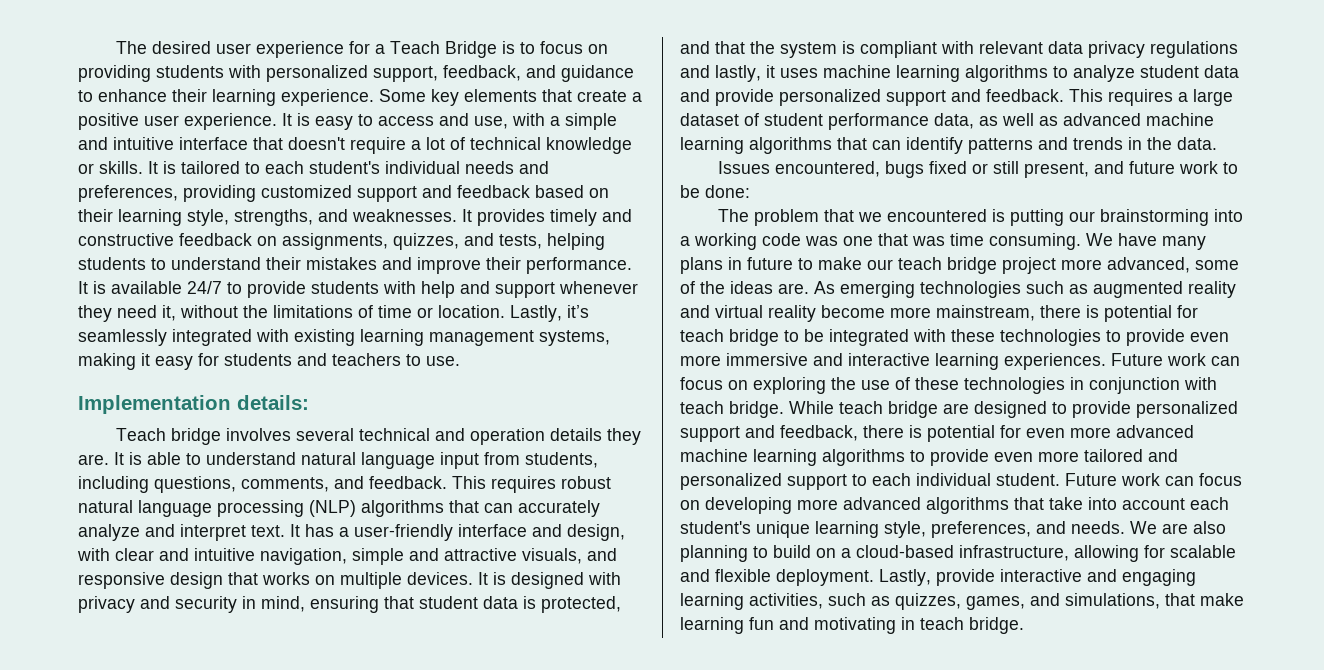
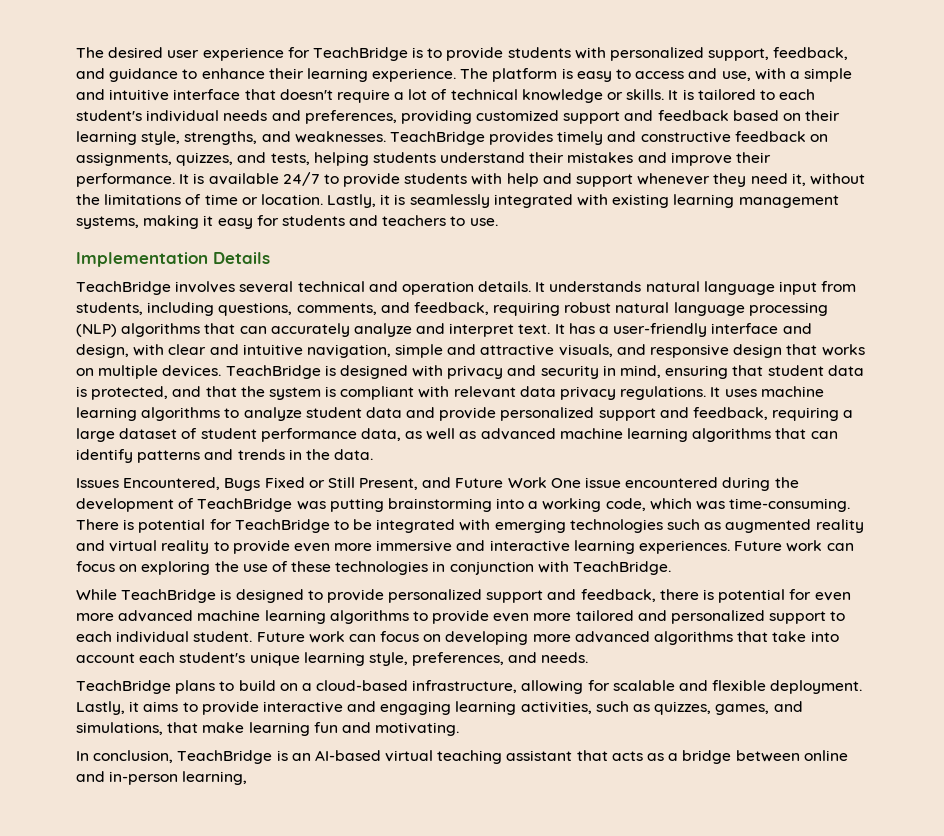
[374,41,608,58] [78,65,151,82] a Teach Bridge is to focus on providing -> [312,47,504,61] TeachBridge is to provide
[379,89,642,106] [78,113,292,130] Some key elements that create a positive user experience. It -> [460,68,558,82] The platform
[462,209,472,222] It -> [389,131,485,145] TeachBridge
[151,258,166,270] to -> (436, 157) none
[567,305,589,318] it’s -> [380,194,406,205] it is
[237,395,309,410] [115,428,221,445] details: // Teach bridge -> [213,252,270,264] [76,281,171,295] Details // TeachBridge
[549,428,641,445] [78,452,296,465] details they are. It is able to understand -> [478,281,642,292] details. It understands
[369,476,556,493] feedback. This requires -> [413,302,561,316] feedback, requiring
[478,572,488,585] It -> [225,365,321,379] TeachBridge
[1150,41,1238,58] [680,65,775,82] regulations and lastly, it -> [620,386,721,400] regulations. It
[986,89,1173,106] feedback. This requires -> [693,407,840,421] feedback, requiring
[774,161,1238,178] [680,185,750,198] [717,209,1243,226] [680,233,1206,250] [680,257,1239,274] [680,281,835,294] encountered, bugs fixed or still present, and future work to be done: // The problem that we encountered is putting our brainstorming into a working code was one that was time consuming. We have many plans in future to make our teach bridge project more advanced, some of the ideas are. As -> [123,477,799,491] [76,498,851,512] [76,519,491,533] Encountered, Bugs Fixed or Still Present, and Future Work One issue encountered during the development of TeachBridge was putting brainstorming into a working code, which was time-consuming. There is potential for TeachBridge to be integrated with
[821,305,1198,322] [680,329,1101,346] become more mainstream, there is potential for teach bridge to be integrated with these technologies -> (210, 547) none
[680,401,969,418] teach bridge. While teach bridge are -> [573,561,672,575] [76,589,232,603] TeachBridge. // While TeachBridge is
[1130,521,1226,534] [680,545,748,562] We are also planning -> [76,680,216,694] // TeachBridge plans
(931, 577) none -> [129,701,198,712] it aims to
[814,617,1024,634] motivating in teach bridge. -> [375,722,460,736] [76,750,848,764] [76,771,248,785] motivating. // In conclusion, TeachBridge is an AI-based virtual teaching assistant that acts as a bridge between online and in-person learning,

